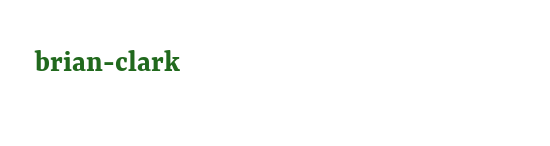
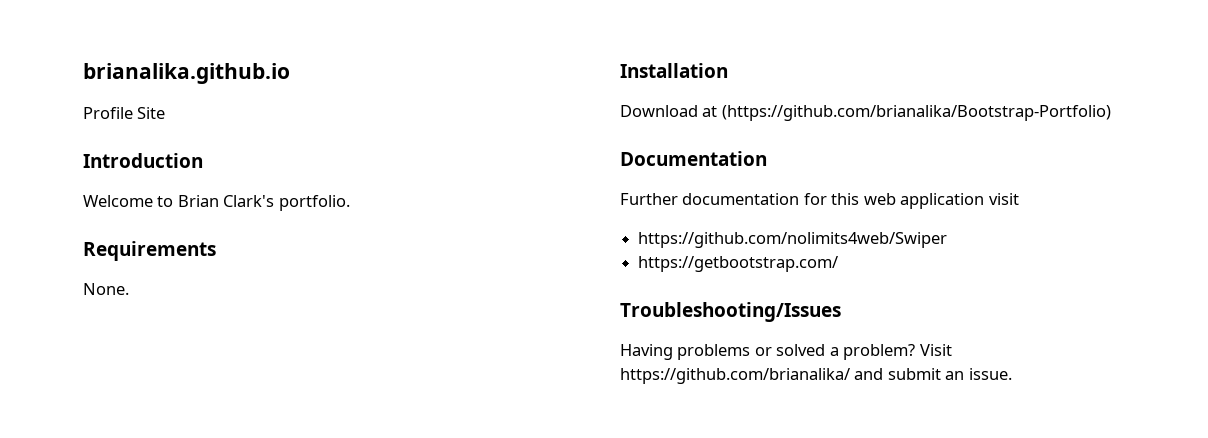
[34,50,180,71] brian-clark -> [83,63,290,84] [83,107,166,119] [83,153,203,168] [83,195,350,211] [83,241,216,261] [83,283,129,295] [620,63,728,78] [620,105,1111,121] [620,151,767,166] [620,193,1019,209] [638,232,948,248] [638,256,839,272] [620,302,841,322] [620,344,952,360] [620,368,1012,384] brianalika.github.io // Profile Site // Introduction // Welcome to Brian Clark's portfolio. // Requirements // None. // Installation // Download at (https://github.com/brianalika/Bootstrap-Portfolio) // Documentation // Further documentation for this web application visit // https://github.com/nolimits4web/Swiper // https://getbootstrap.com/ // Troubleshooting/Issues // Having problems or solved a problem? Visit https://github.com/brianalika/ and submit an issue.

